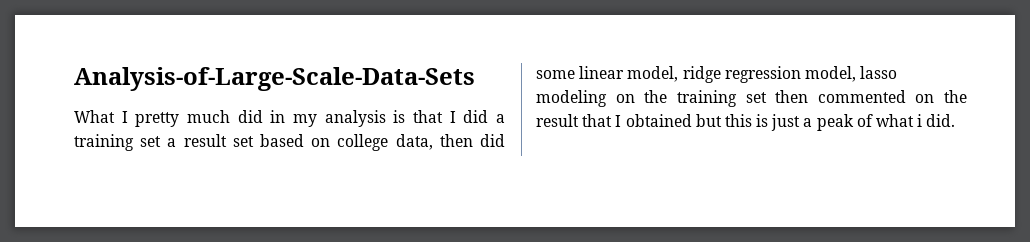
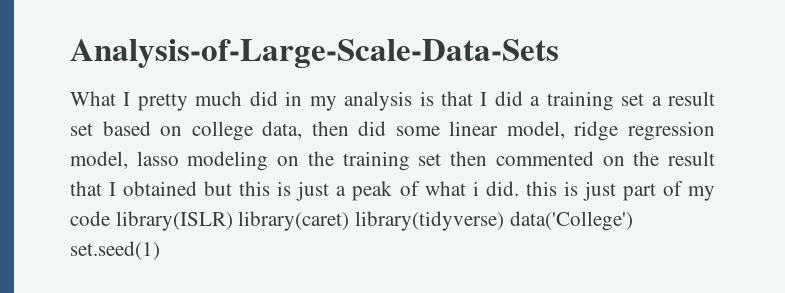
(956, 120) none -> [525,181,715,201] [70,211,633,231] [70,241,160,260] this is just part of my code library(ISLR) library(caret) library(tidyverse) data('College') set.seed(1)

